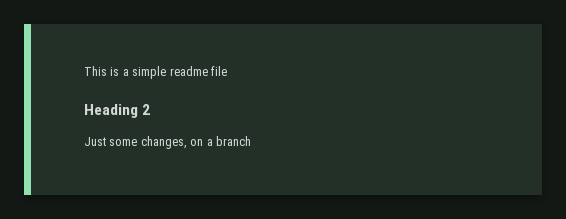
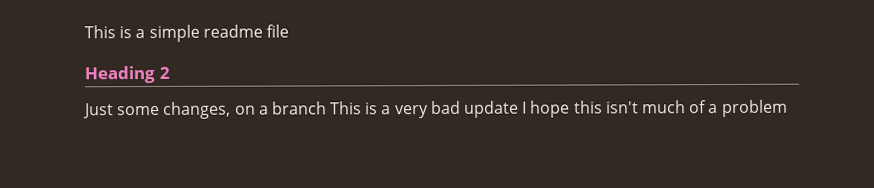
(251, 141) none -> [330,99,788,119] This is a very bad update I hope this isn't much of a problem

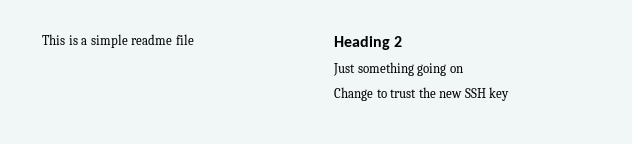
[117,101,232,119] some changes, -> [357,62,447,76] something going
[258,99,788,119] a branch This is a very bad update I hope this isn't much of a problem -> [334,87,510,101] // Change to trust the new SSH key

